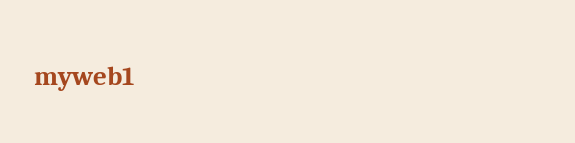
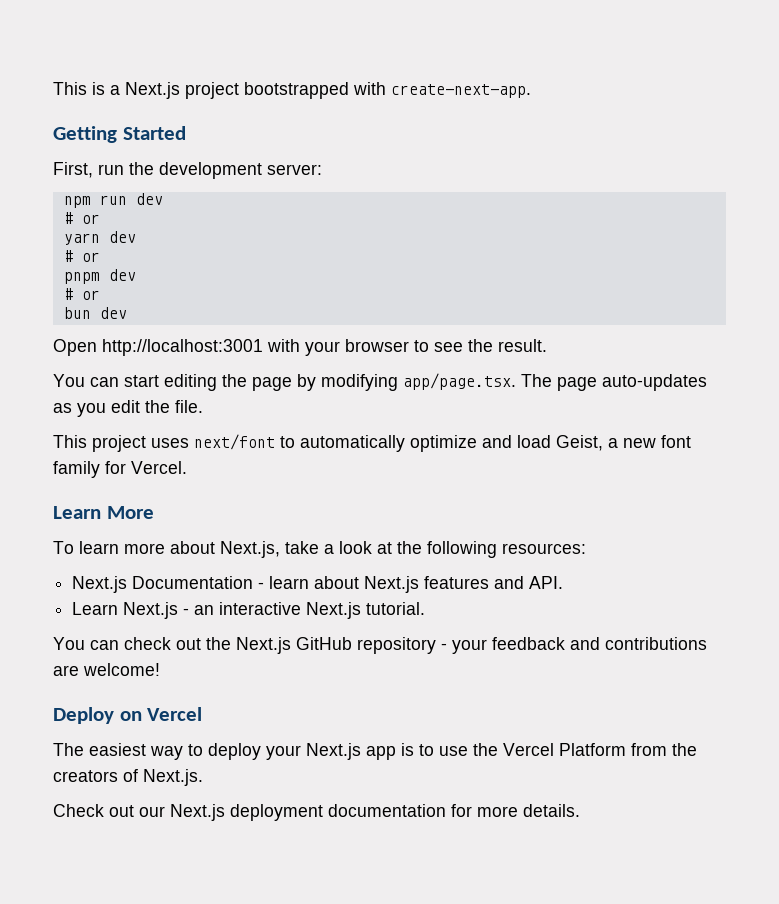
[34,66,134,91] myweb1 -> [53,82,531,99] [53,126,186,143] [53,162,322,179] [63,193,163,208] [63,212,100,224] [63,231,136,245] [63,250,100,262] [63,269,136,284] [63,288,100,300] [63,307,127,319] [53,339,547,356] [53,373,707,391] [53,400,203,417] [53,434,691,452] [53,461,187,478] [53,506,154,519] [53,541,586,558] [72,576,564,593] [72,602,426,619] [53,637,707,654] [53,663,160,676] [53,707,203,724] [53,743,697,760] [53,769,203,786] [53,804,580,821] This is a Next.js project bootstrapped with create-next-app. // Getting Started // First, run the development server: // npm run dev // # or // yarn dev // # or // pnpm dev // # or // bun dev // Open http://localhost:3001 with your browser to see the result. // You can start editing the page by modifying app/page.tsx. The page auto-updates as you edit the file. // This project uses next/font to automatically optimize and load Geist, a new font family for Vercel. // Learn More // To learn more about Next.js, take a look at the following resources: // Next.js Documentation - learn about Next.js features and API. // Learn Next.js - an interactive Next.js tutorial. // You can check out the Next.js GitHub repository - your feedback and contributions are welcome! // Deploy on Vercel // The easiest way to deploy your Next.js app is to use the Vercel Platform from the creators of Next.js. // Check out our Next.js deployment documentation for more details.

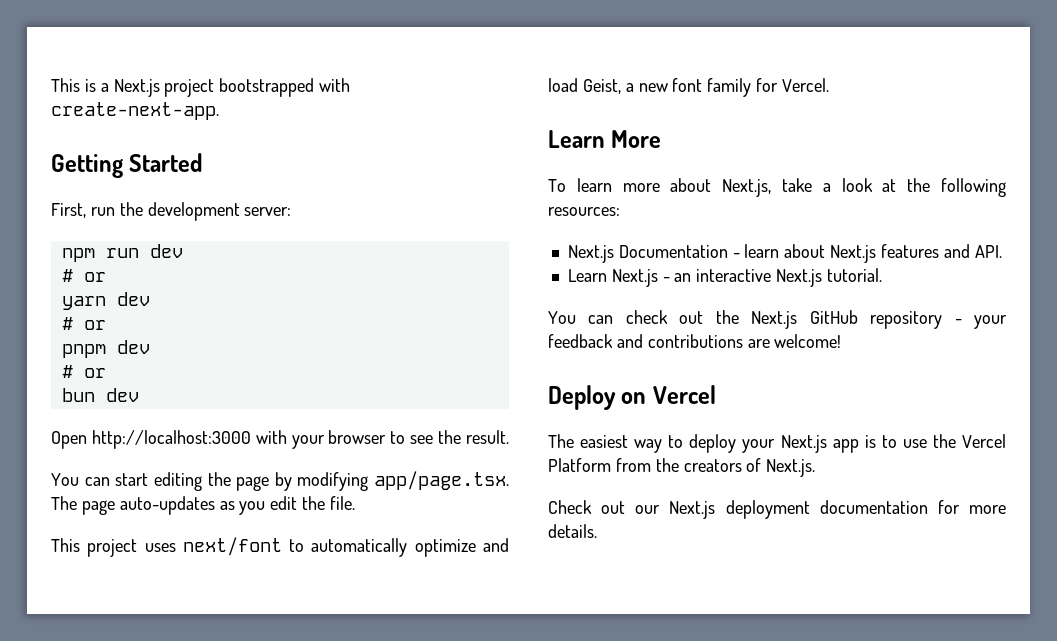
[102,339,263,356] http://localhost:3001 -> [91,430,251,449] http://localhost:3000

